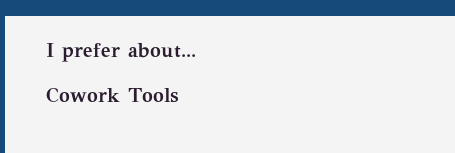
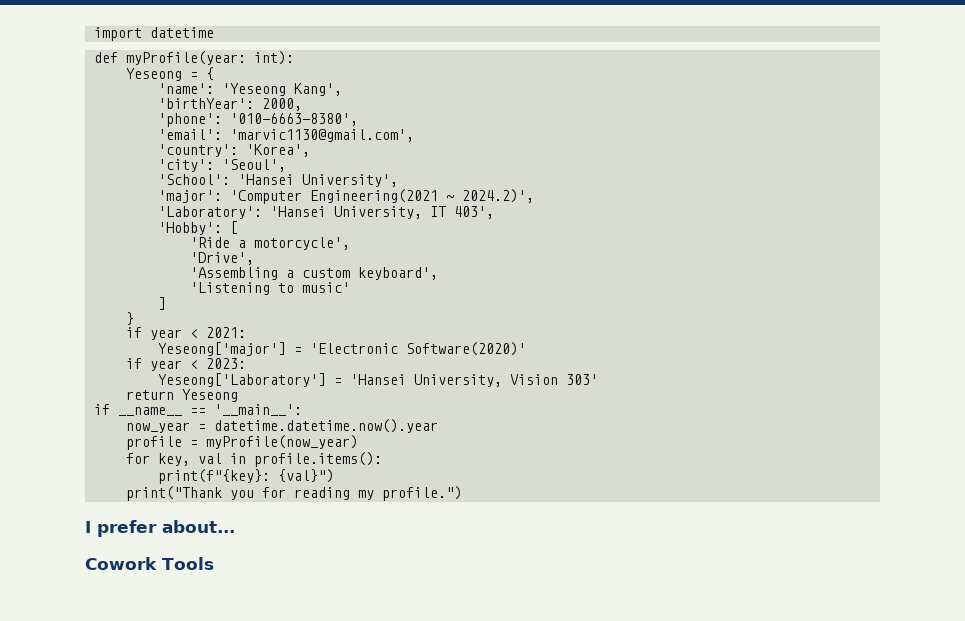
(46, 50) none -> [94,27,215,41] [94,51,295,65] [126,67,215,81] [158,83,343,96] [158,98,303,111] [158,113,359,127] [158,129,415,142] [158,144,311,157] [158,159,287,172] [158,174,399,187] [158,189,535,204] [158,206,495,219] [158,221,239,235] [190,237,351,250] [190,252,255,265] [190,267,439,280] [190,282,351,295] [158,297,167,310] [126,312,135,325] [126,327,247,340] [158,342,527,356] [126,358,247,371] [158,373,599,387] [126,389,239,402] [94,404,303,416] [126,419,439,433] [126,435,359,450] [126,452,383,467] [158,469,335,484] [126,486,463,501] import datetime // def myProfile(year: int): // Yeseong = { // 'name': 'Yeseong Kang', // 'birthYear': 2000, // 'phone': '010-6663-8380', // 'email': 'marvic1130@gmail.com', // 'country': 'Korea', // 'city': 'Seoul', // 'School': 'Hansei University', // 'major': 'Computer Engineering(2021 ~ 2024.2)', // 'Laboratory': 'Hansei University, IT 403', // 'Hobby': [ // 'Ride a motorcycle', // 'Drive', // 'Assembling a custom keyboard', // 'Listening to music' // ] // } // if year < 2021: // Yeseong['major'] = 'Electronic Software(2020)' // if year < 2023: // Yeseong['Laboratory'] = 'Hansei University, Vision 303' // return Yeseong // if __name__ == '__main__': // now_year = datetime.datetime.now().year // profile = myProfile(now_year) // for key, val in profile.items(): // print(f"{key}: {val}") // print("Thank you for reading my profile.") //

